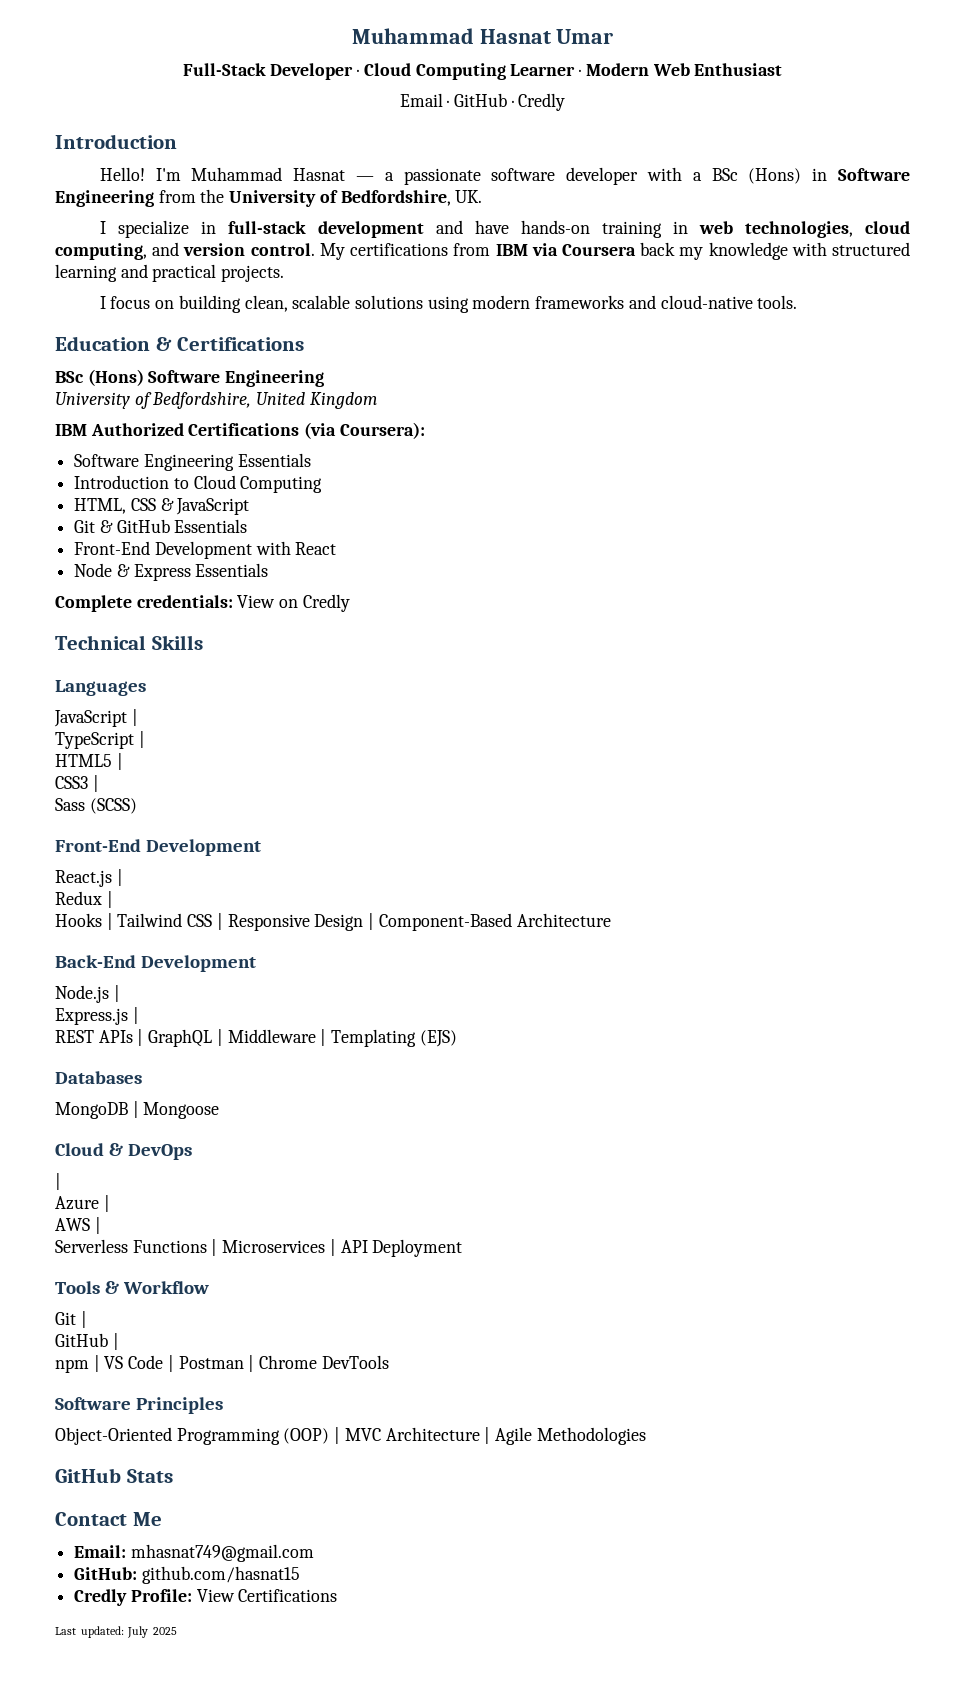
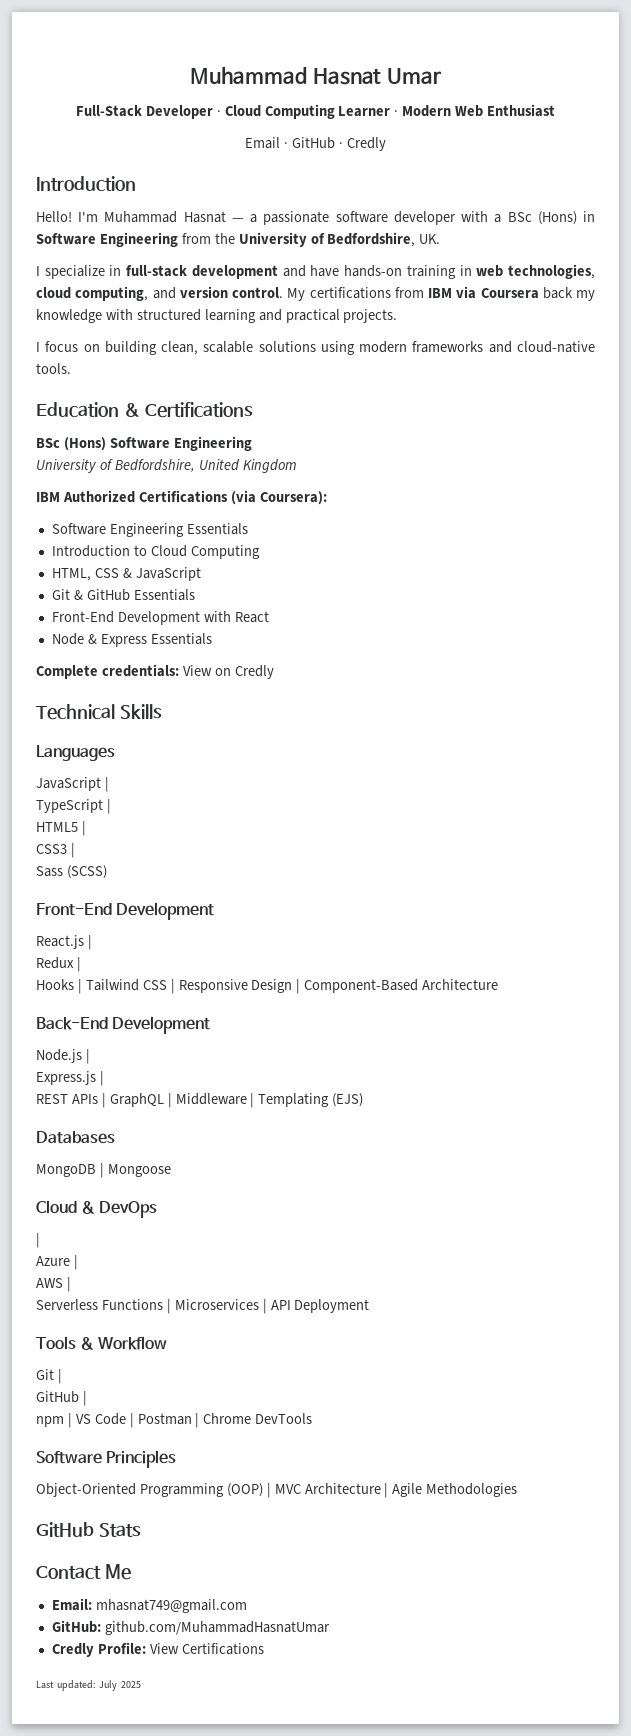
[141,1566,300,1584] github.com/hasnat15 -> [104,1621,330,1635] github.com/MuhammadHasnatUmar

